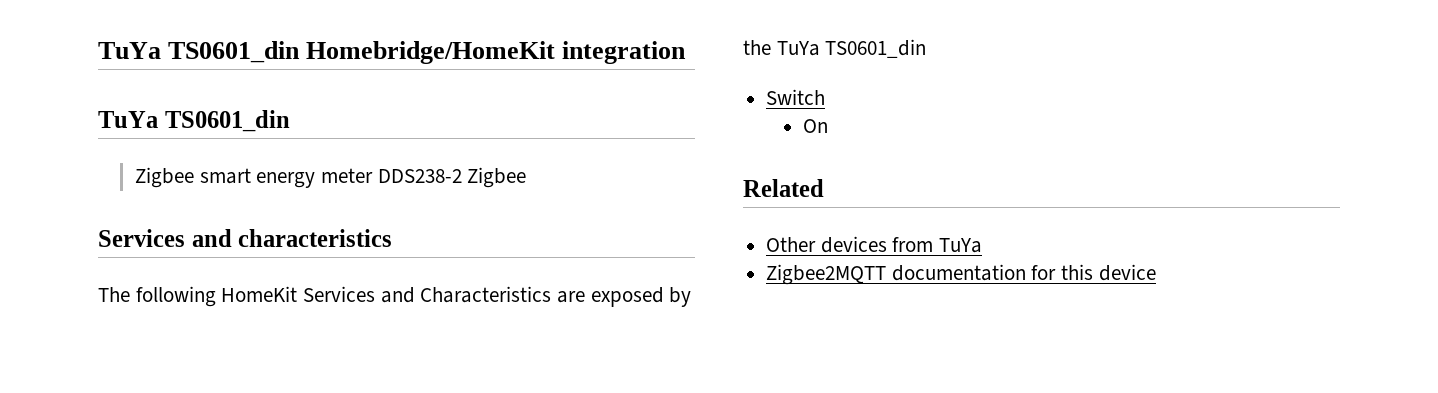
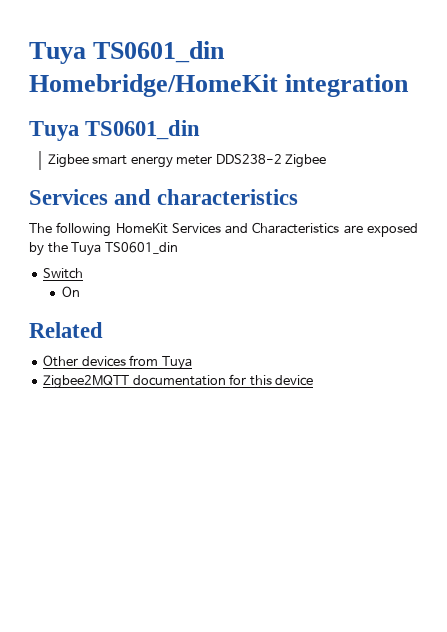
[98,42,161,59] TuYa -> [29,42,86,64] Tuya
[98,111,158,128] TuYa -> [29,121,79,141] Tuya
[776,41,820,56] TuYa -> [71,242,102,256] Tuya
[939,238,983,253] TuYa -> [161,356,192,370] Tuya

